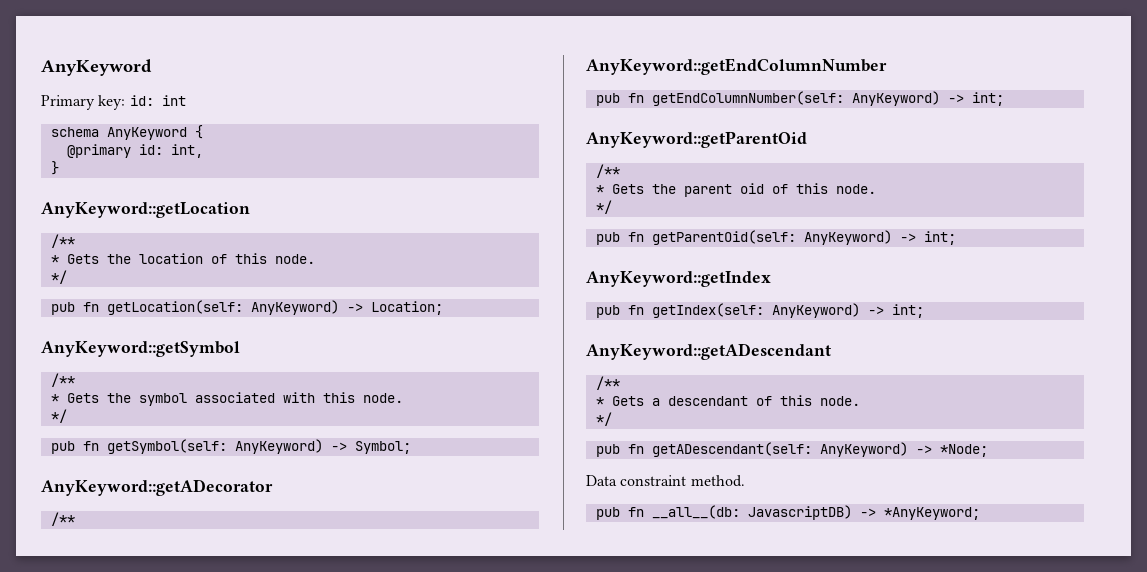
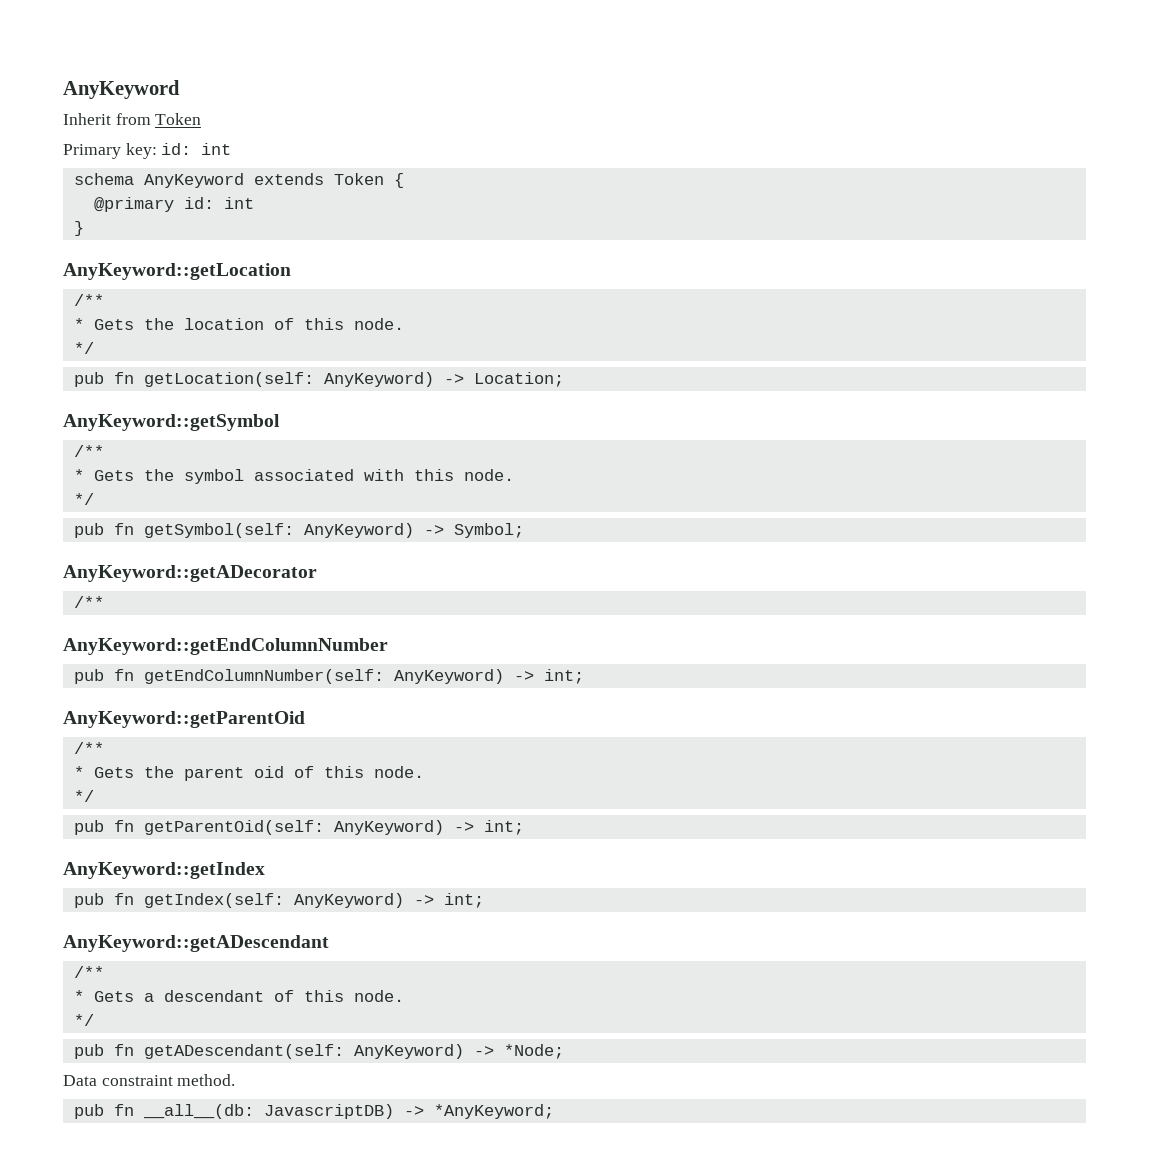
[41,59,152,76] AnyKeyword -> [63,80,180,99] [63,113,202,125] AnyKeyword // Inherit from Token
(187, 133) none -> [253,173,384,185] extends Token
[170,144,203,158] int, -> [223,197,254,209] int

